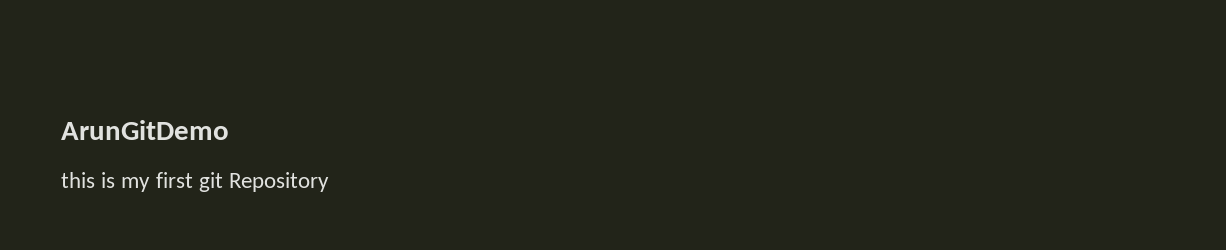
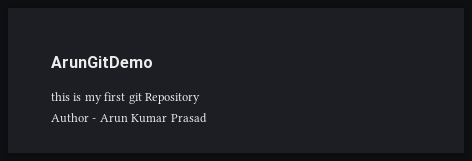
(330, 182) none -> [51,113,207,123] // Author - Arun Kumar Prasad

